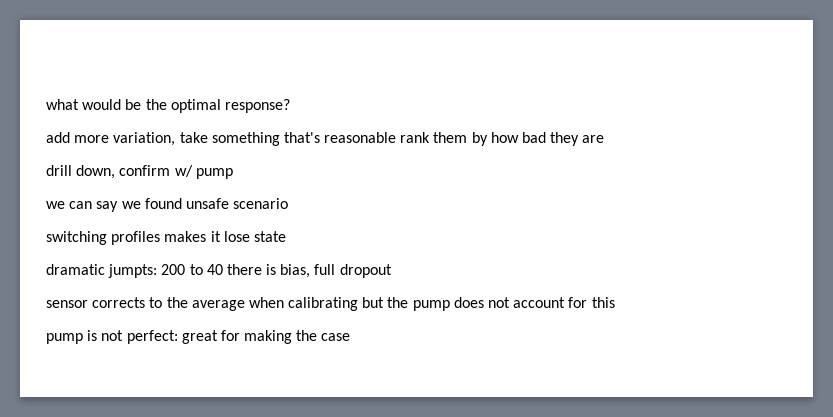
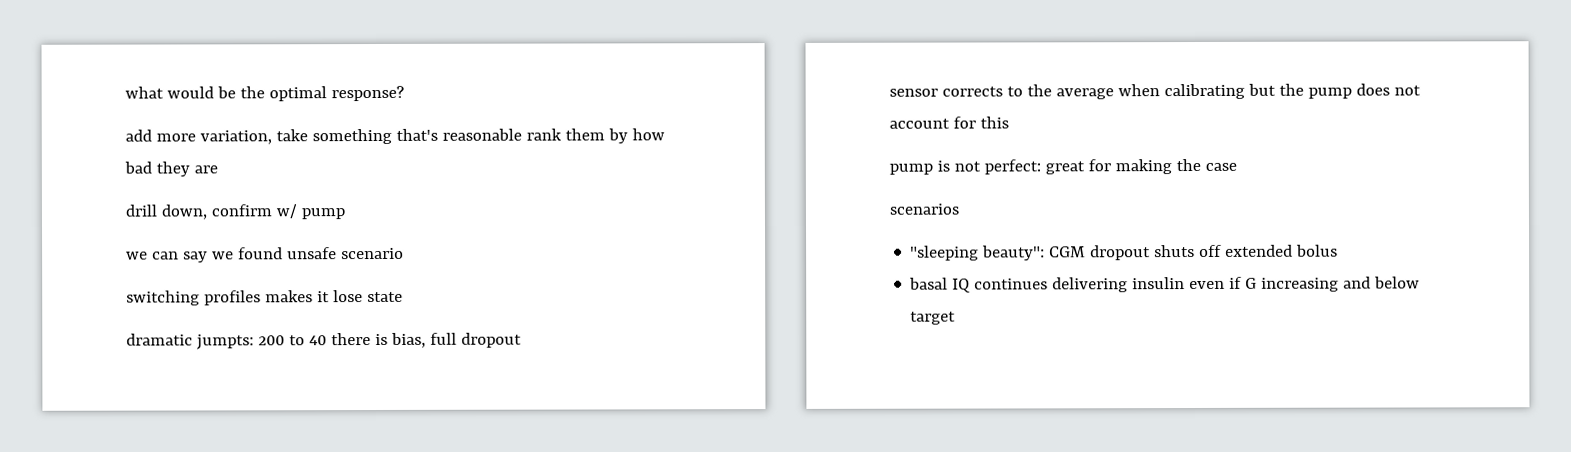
(351, 337) none -> [889,203,959,215] [910,244,1339,261] [909,276,1421,293] [910,311,957,325] // scenarios // "sleeping beauty": CGM dropout shuts off extended bolus // basal IQ continues delivering insulin even if G increasing and below target

